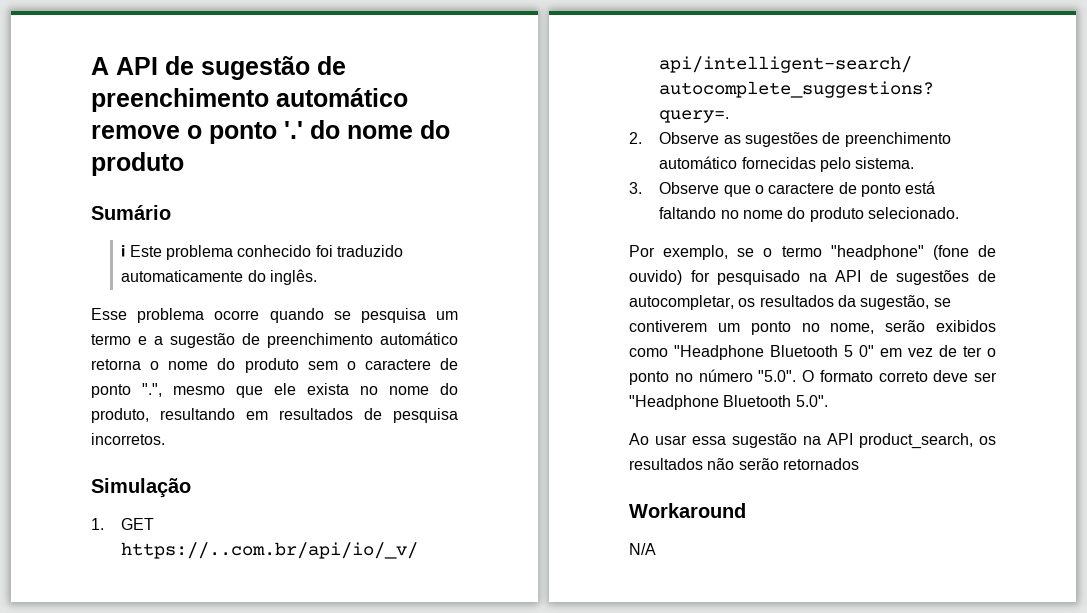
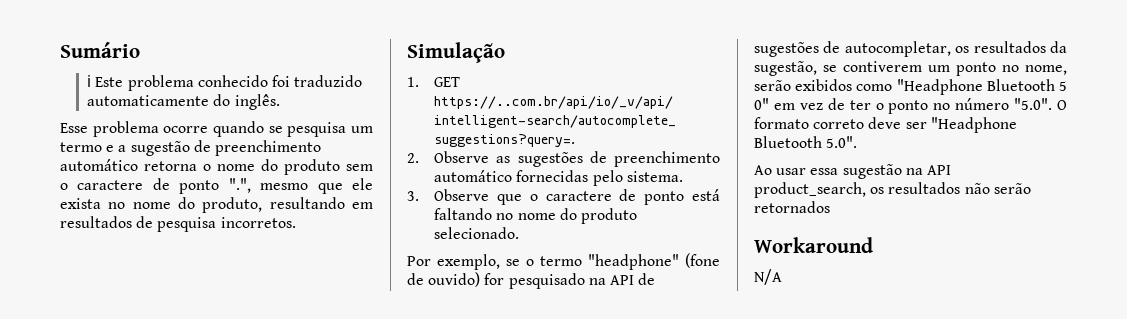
[91,56,346,80] [91,88,408,112] [91,120,450,144] [91,152,184,176] A API de sugestão de preenchimento automático remove o ponto '.' do nome do produto // -> (60, 50) none

